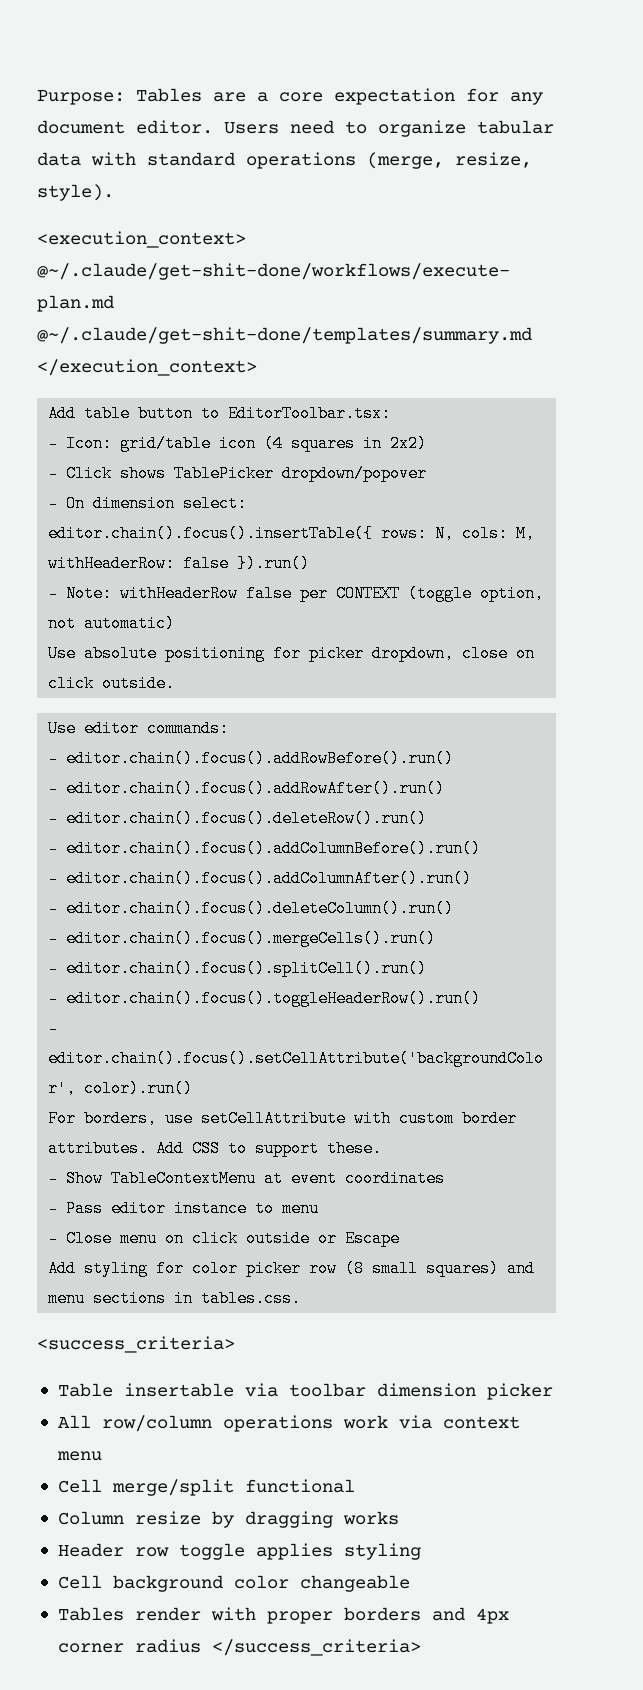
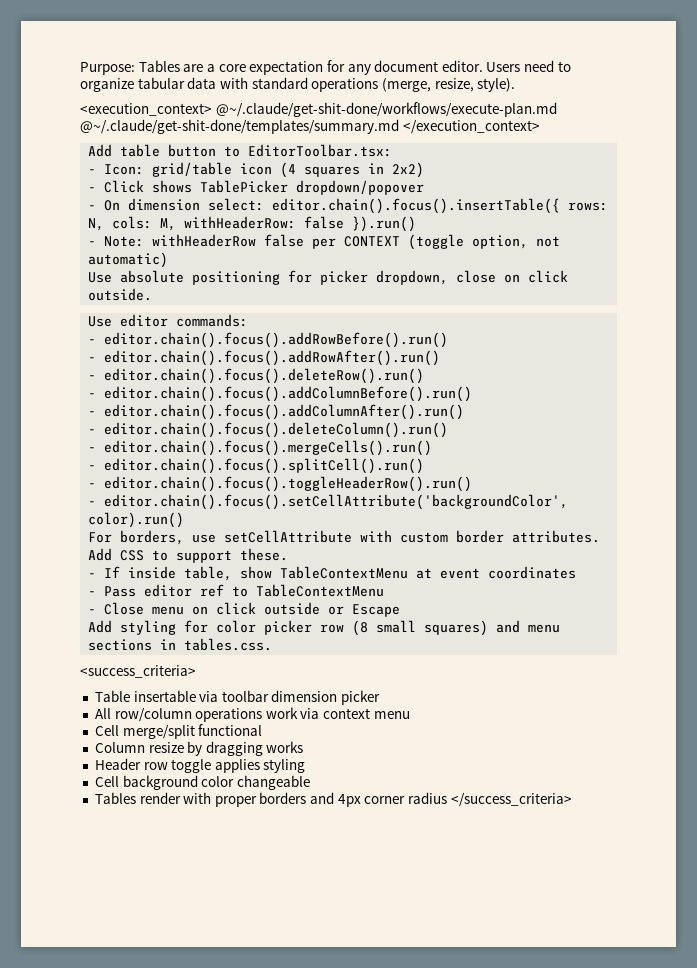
[66,1170,104,1187] Show -> [104,566,273,581] If inside table, show
[174,1200,320,1217] instance to menu -> [200,584,385,597] ref to TableContextMenu

